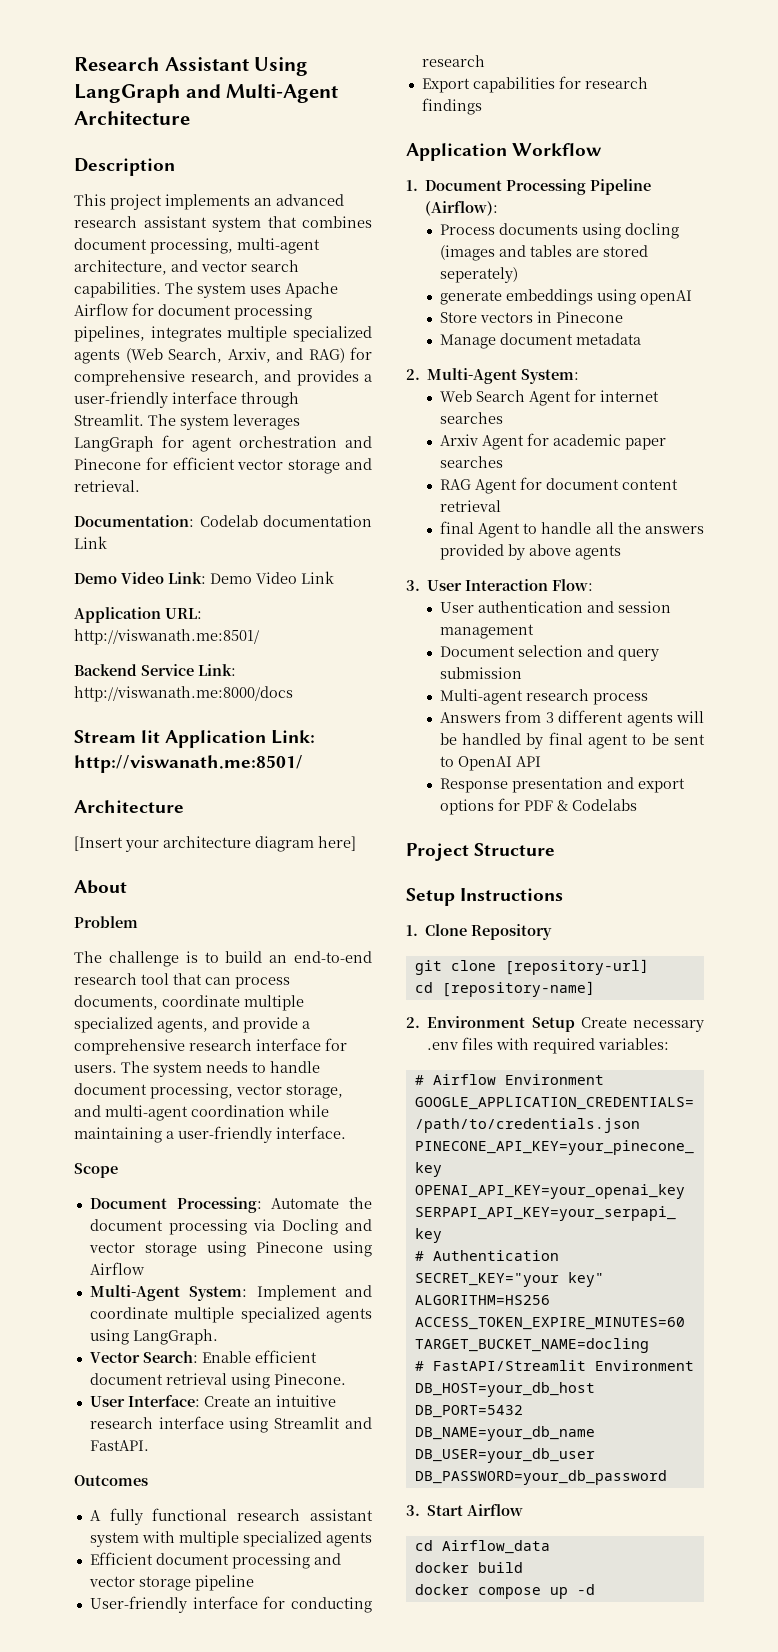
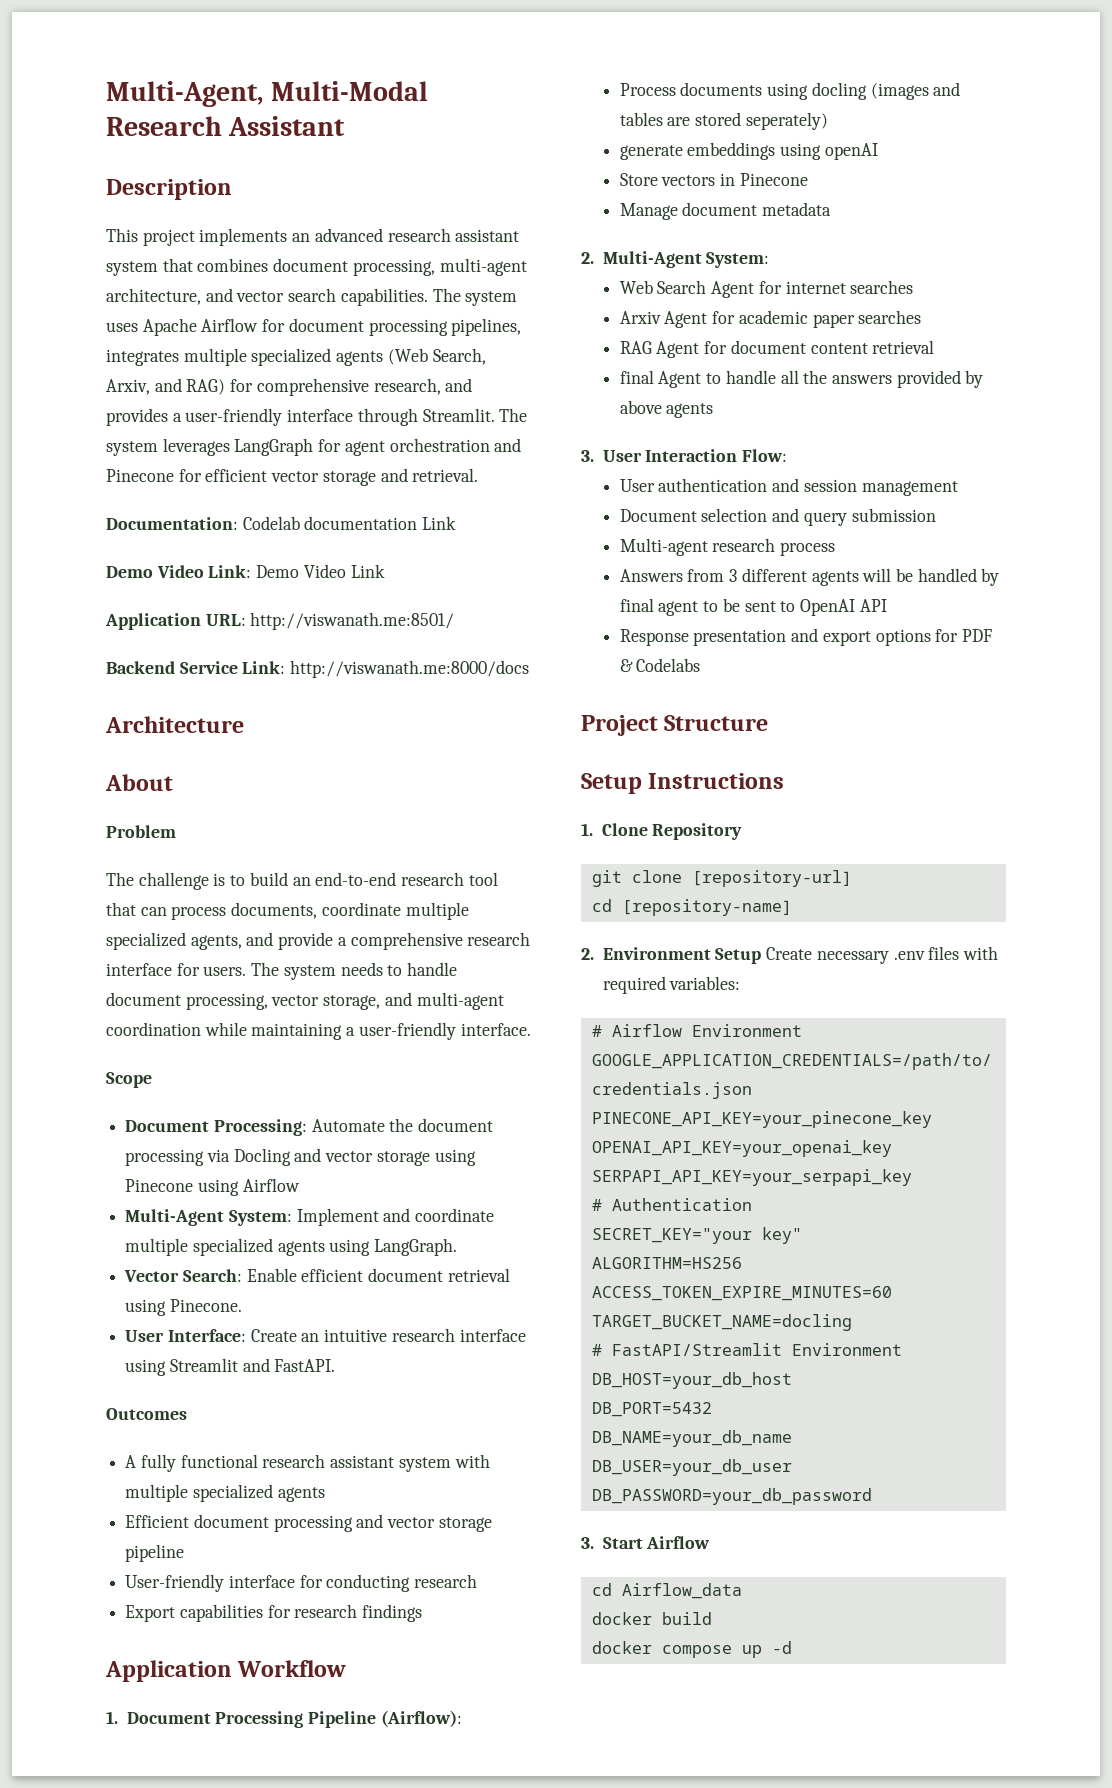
(74, 64) none -> [106,81,429,107] Multi-Agent, Multi-Modal
[254,57,309,76] [74,84,339,103] [74,111,190,125] Using LangGraph and Multi-Agent Architecture -> (346, 126) none
[74,730,316,748] [74,755,303,773] [74,800,184,813] [74,836,356,852] Stream lit Application Link: http://viswanath.me:8501/ // Architecture // [Insert your architecture diagram here] -> [105,716,244,733] Architecture

